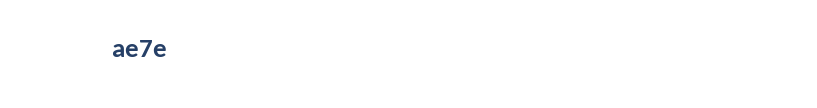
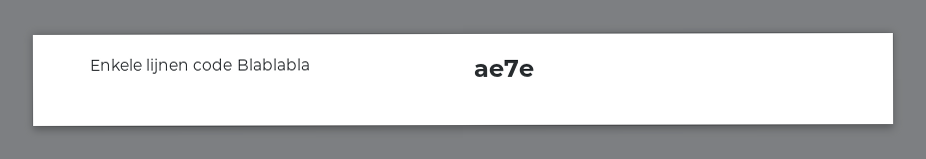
(112, 48) none -> [89,58,310,74] Enkele lijnen code Blablabla //

